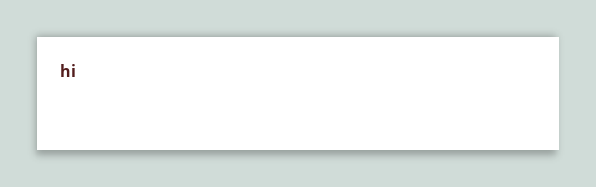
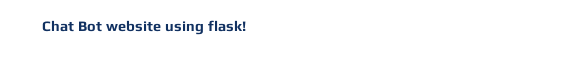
[60,64,76,77] hi -> [42,20,246,35] Chat Bot website using flask!

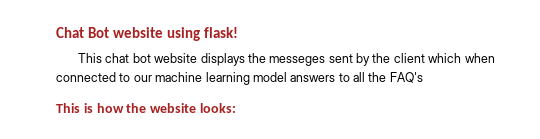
(246, 26) none -> [78,53,495,66] [56,72,423,85] [56,103,236,113] // This chat bot website displays the messeges sent by the client which when connected to our machine learning model answers to all the FAQ's // This is how the website looks:

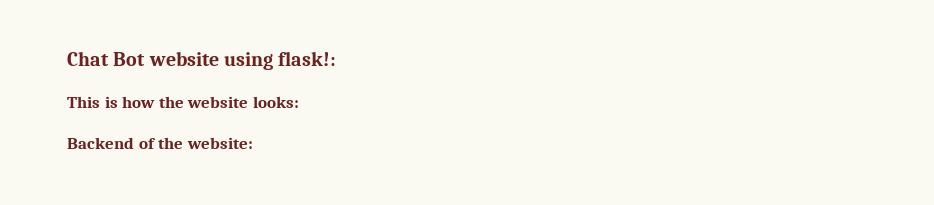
[204,27,239,38] [78,53,495,66] [56,72,423,85] flask! // This chat bot website displays the messeges sent by the client which when connected to our machine learning model answers to all the FAQ's -> [278,51,337,66] flask!:
(236, 108) none -> [67,137,253,149] // Backend of the website:

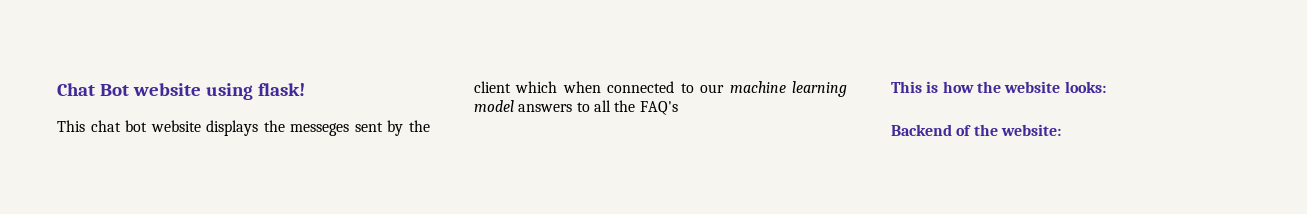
[278,51,337,66] flask!: -> [257,83,305,96] [57,120,430,136] [474,81,847,97] [474,100,678,115] flask! // This chat bot website displays the messeges sent by the client which when connected to our machine learning model answers to all the FAQ's

